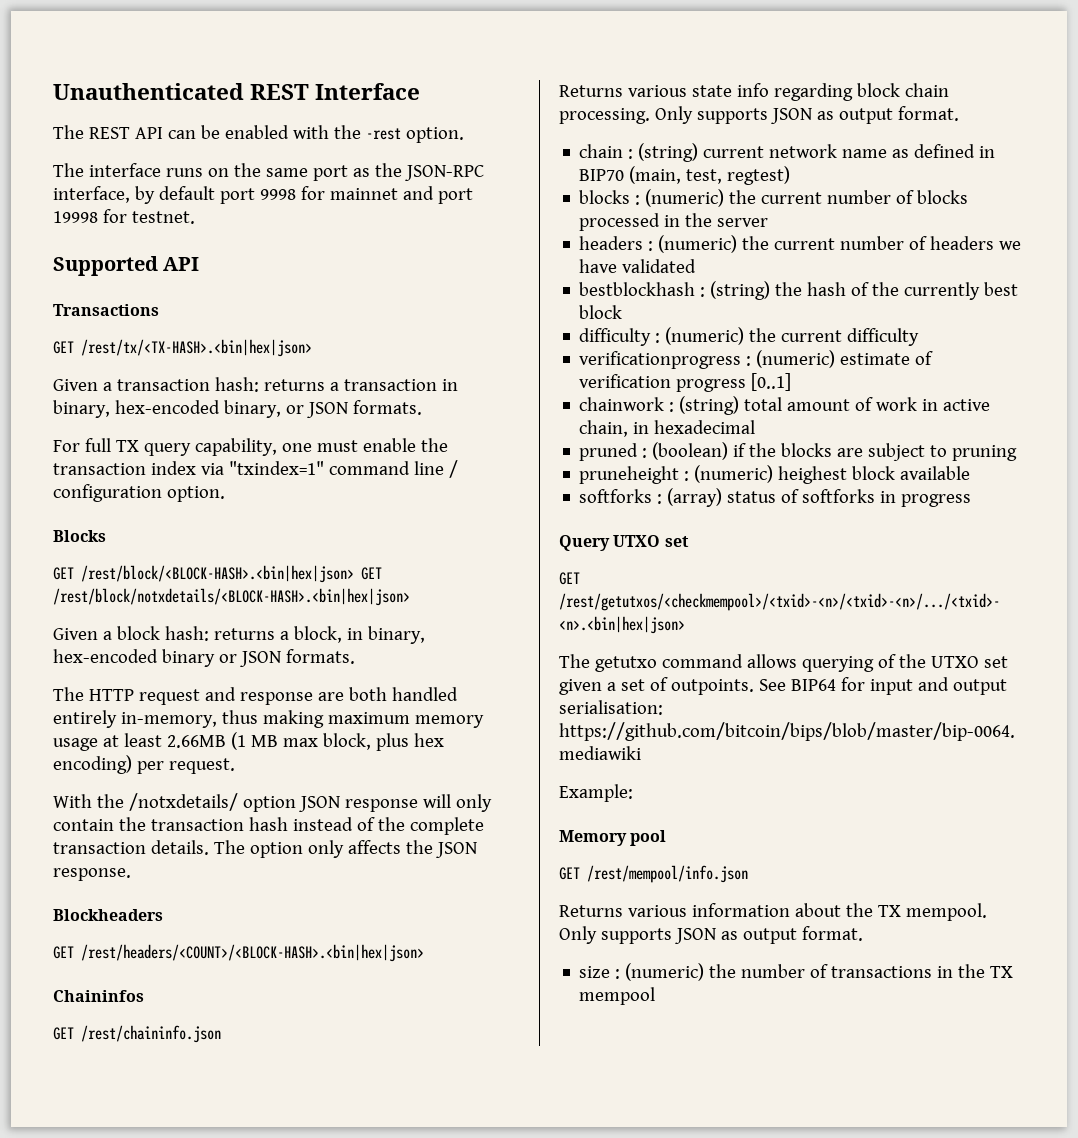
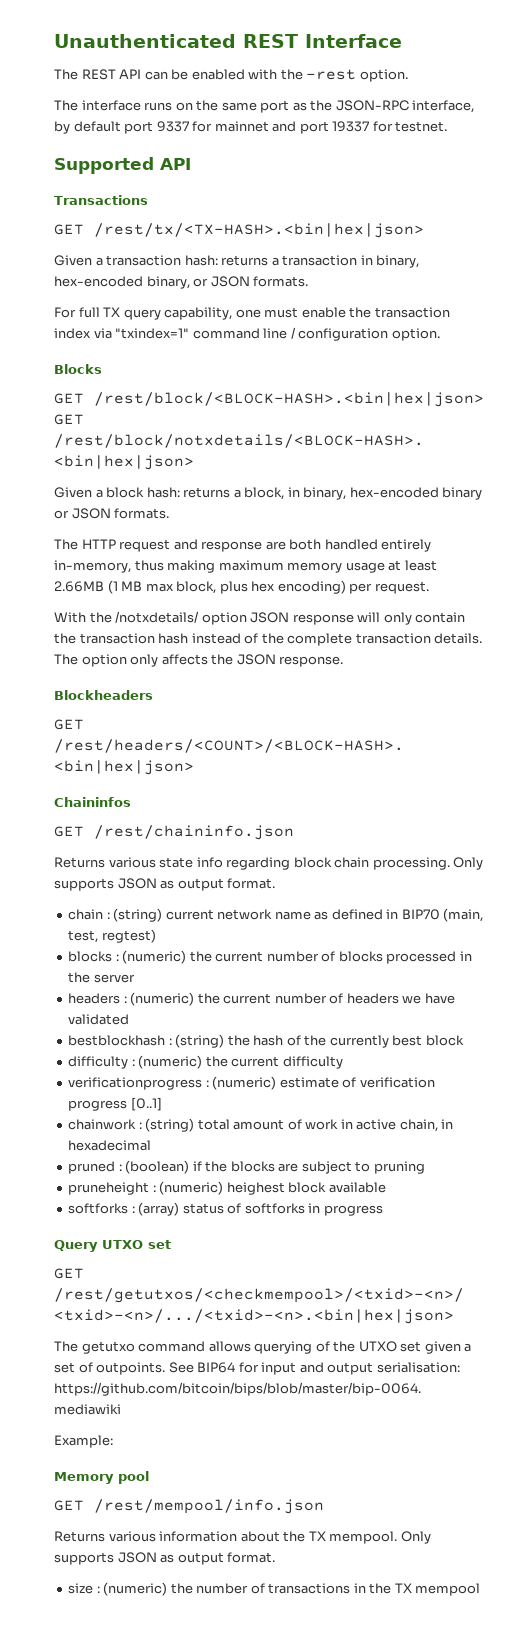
[259,189,296,200] 9998 -> [156,121,189,132] 9337
[53,211,98,223] 19998 -> [332,121,370,132] 19337

